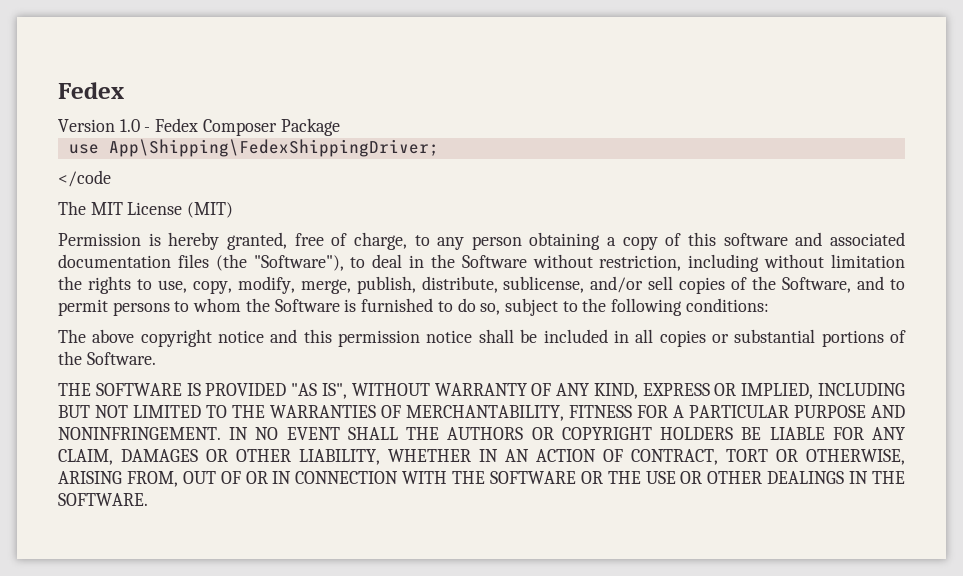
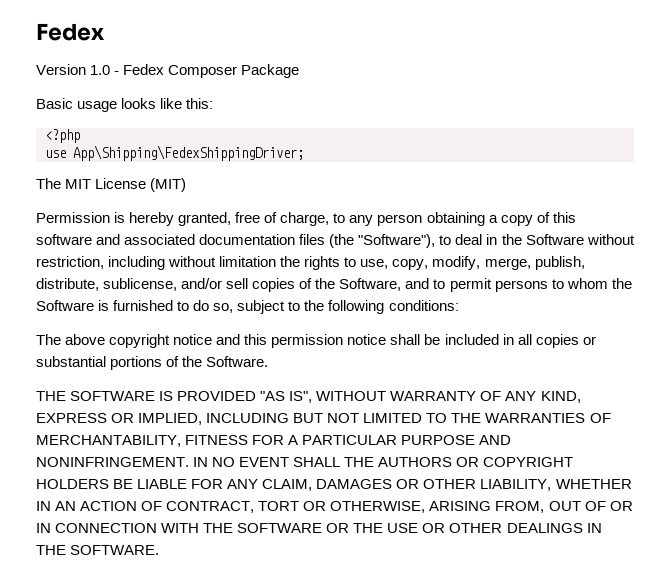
(340, 127) none -> [36,98,214,112] [45,129,80,143] // Basic usage looks like this: // <?php
[58,170,111,187] // </code -> (304, 153) none

